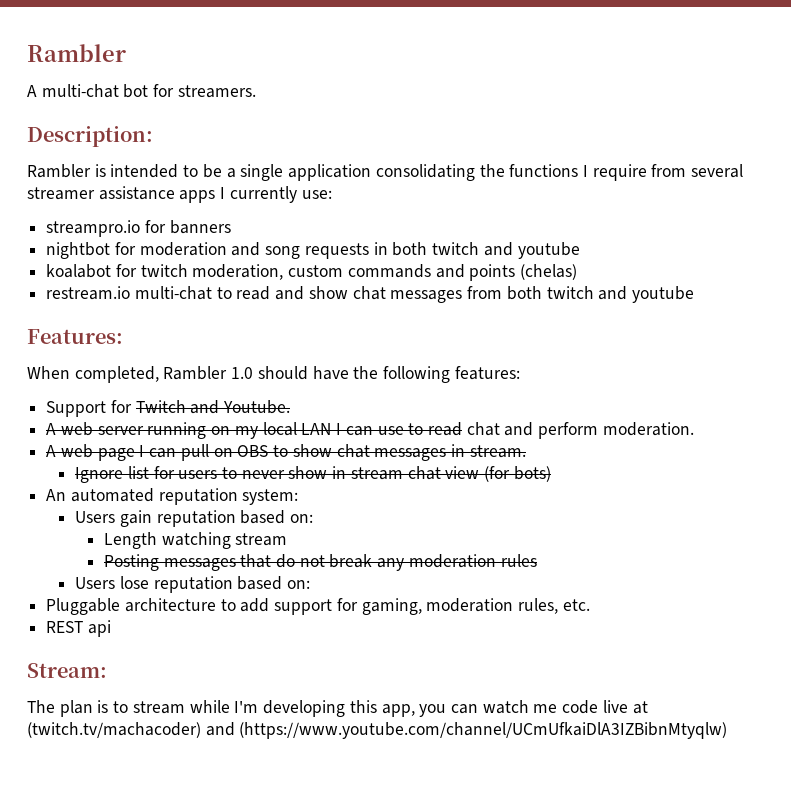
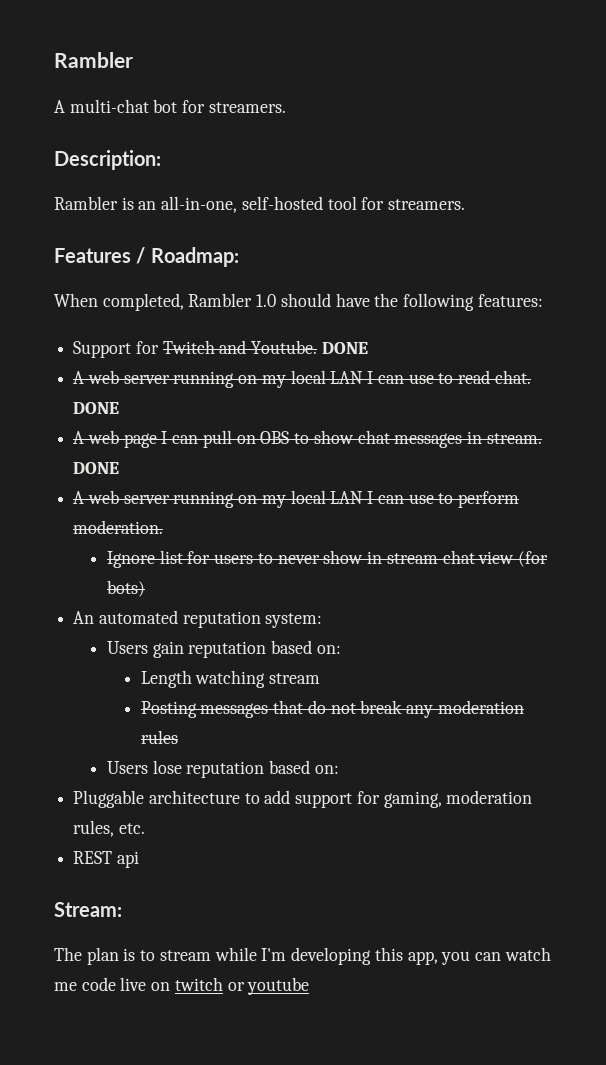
[110,164,744,181] [27,186,332,203] [46,220,231,237] [46,242,580,259] [46,264,578,281] [46,286,694,303] [27,329,123,344] intended to be a single application consolidating the functions I require from several streamer assistance apps I currently use: // streampro.io for banners // nightbot for moderation and song requests in both twitch and youtube // koalabot for twitch moderation, custom commands and points (chelas) // restream.io multi-chat to read and show chat messages from both twitch and youtube // Features: -> [138,196,466,213] [54,247,239,267] an all-in-one, self-hosted tool for streamers. // Features / Roadmap:
(291, 407) none -> [321,342,368,354] DONE
[466,422,694,439] chat and perform moderation. -> [494,370,531,384] [73,402,120,414] chat. DONE
(526, 451) none -> [73,462,120,474] [73,490,519,508] [73,520,164,534] DONE // A web server running on my local LAN I can use to perform moderation.
[632,701,648,714] [27,722,728,739] at (twitch.tv/machacoder) and (https://www.youtube.com/channel/UCmUfkaiDlA3IZBibnMtyqlw) -> [151,977,310,995] on twitch or youtube

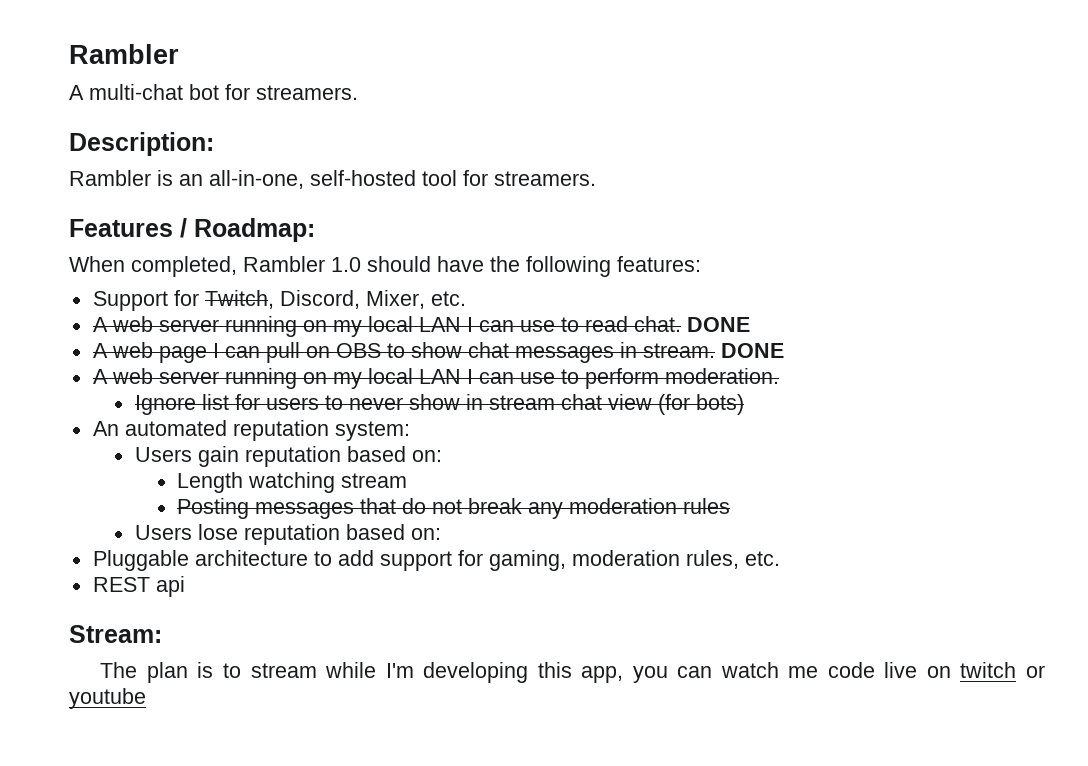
[162,340,368,354] Twitch and Youtube. DONE -> [204,290,466,309] Twitch, Discord, Mixer, etc.

